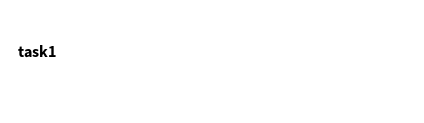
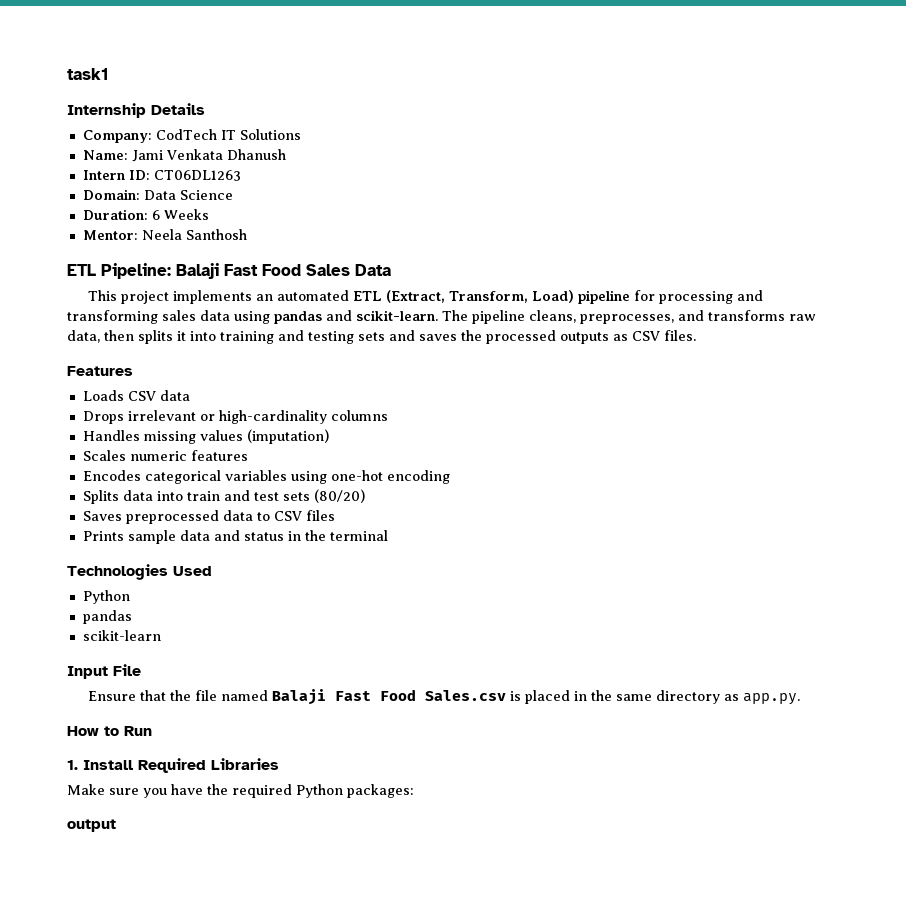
(56, 51) none -> [67,103,205,118] [82,129,301,143] [82,149,286,162] [82,170,241,181] [82,189,233,200] [82,209,209,220] [82,229,247,240] [67,263,391,279] [88,290,764,304] [67,310,816,324] [67,330,696,344] [67,366,133,376] [82,390,190,401] [82,410,388,424] [82,429,329,444] [82,450,248,461] [82,470,450,484] [82,489,365,504] [82,510,335,524] [82,530,388,544] [67,564,212,580] [82,590,130,604] [82,610,132,624] [82,630,161,641] [67,664,141,679] [88,689,801,705] [67,726,152,736] [67,758,279,773] [67,784,414,798] [67,819,116,832] // Internship Details // Company: CodTech IT Solutions // Name: Jami Venkata Dhanush // Intern ID: CT06DL1263 // Domain: Data Science // Duration: 6 Weeks // Mentor: Neela Santhosh // ETL Pipeline: Balaji Fast Food Sales Data // This project implements an automated ETL (Extract, Transform, Load) pipeline for processing and transforming sales data using pandas and scikit-learn. The pipeline cleans, preprocesses, and transforms raw data, then splits it into training and testing sets and saves the processed outputs as CSV files. // Features // Loads CSV data // Drops irrelevant or high-cardinality columns // Handles missing values (imputation) // Scales numeric features // Encodes categorical variables using one-hot encoding // Splits data into train and test sets (80/20) // Saves preprocessed data to CSV files // Prints sample data and status in the terminal // Technologies Used // Python // pandas // scikit-learn // Input File // Ensure that the file named Balaji Fast Food Sales.csv is placed in the same directory as app.py. // How to Run // 1. Install Required Libraries // Make sure you have the required Python packages: // output

